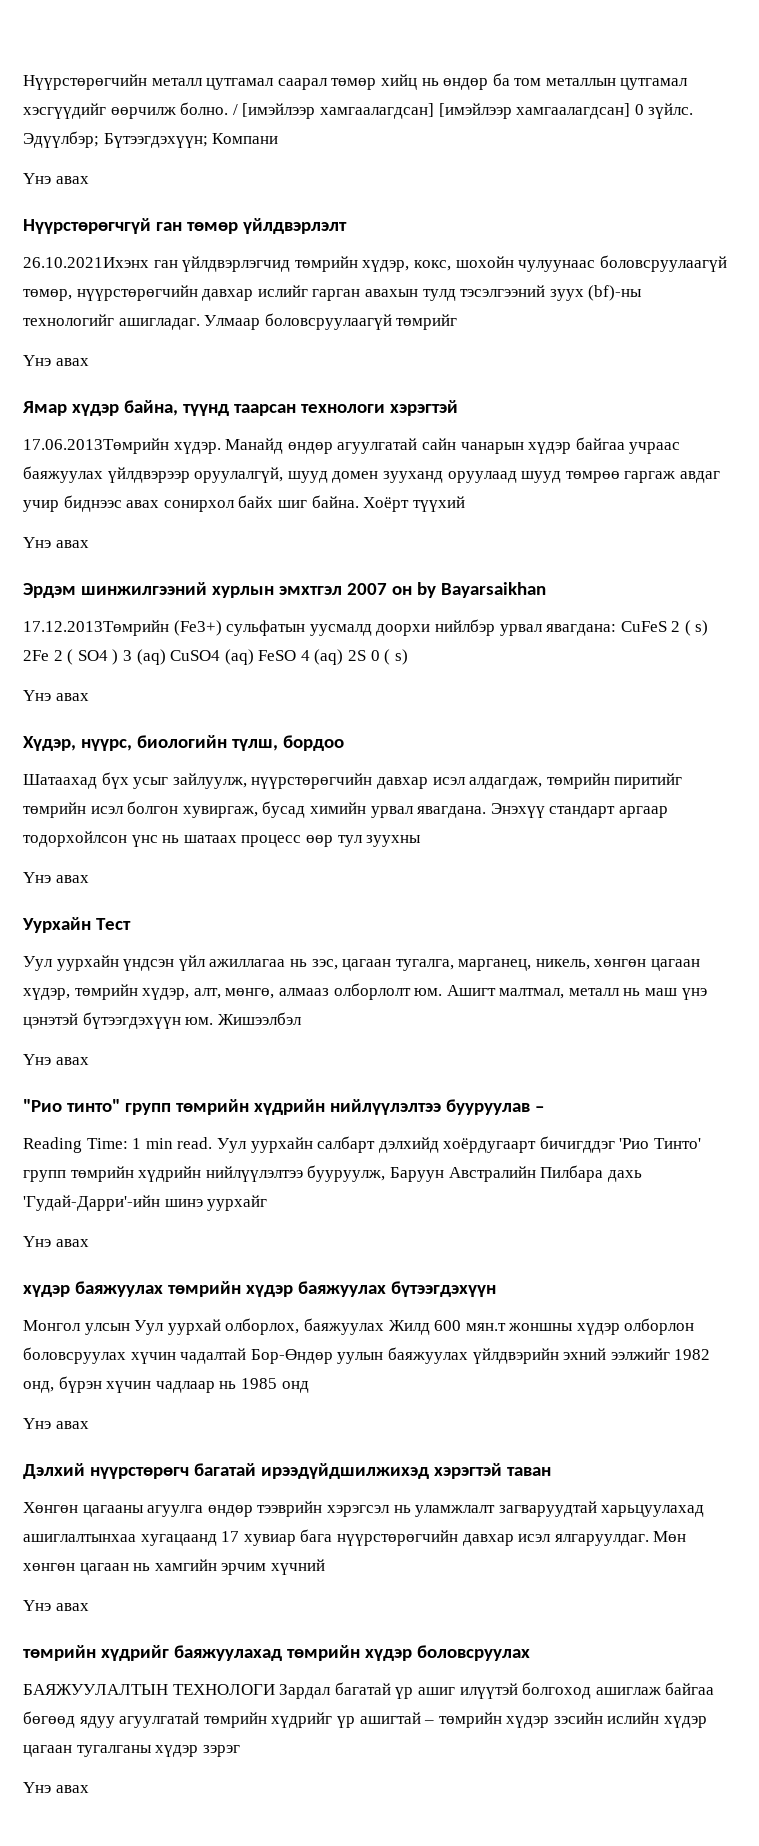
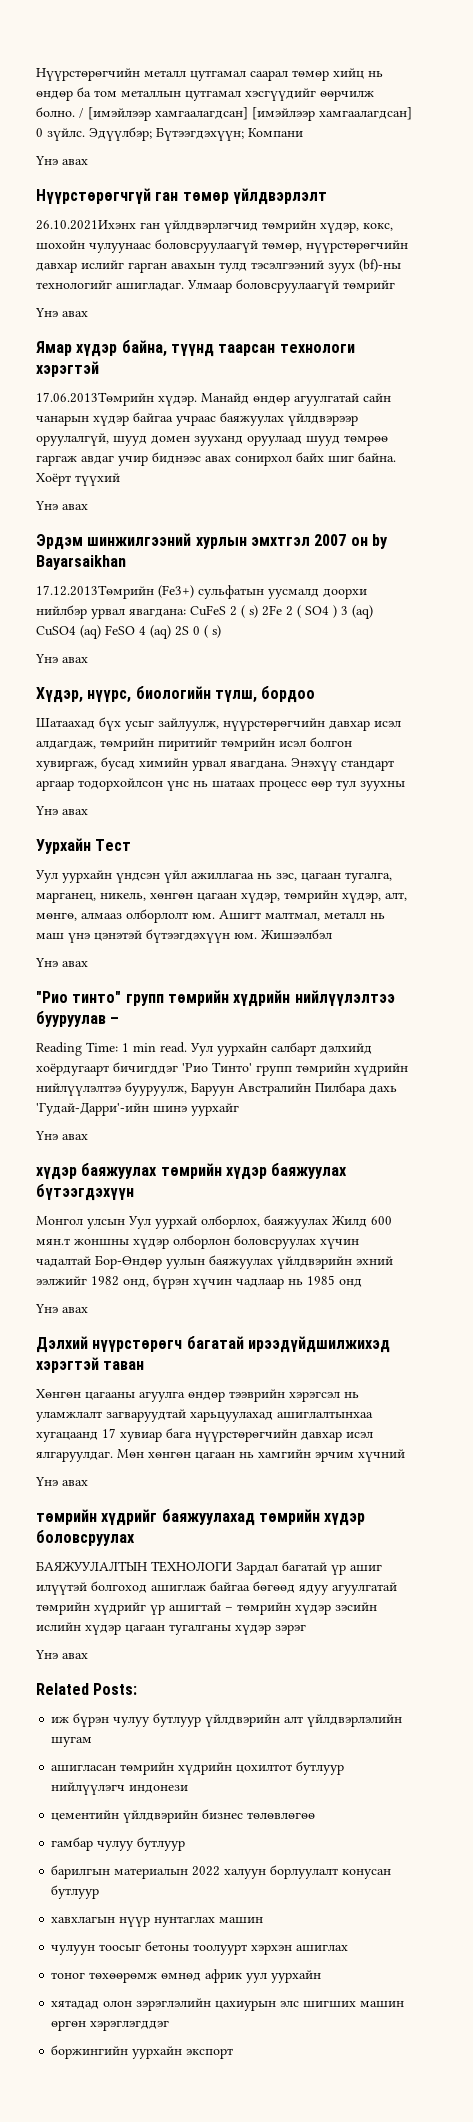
(89, 1789) none -> [36,1683,138,1695] [51,1713,403,1727] [51,1736,93,1747] [51,1761,345,1775] [51,1782,189,1795] [51,1809,316,1823] [51,1837,186,1851] [51,1865,392,1879] [51,1885,100,1899] [51,1916,264,1927] [51,1941,349,1955] [51,1969,322,1983] [51,1998,405,2011] [51,2020,170,2031] [51,2045,234,2059] // Related Posts: // иж бүрэн чулуу бутлуур үйлдвэрийн алт үйлдвэрлэлийн шугам // ашигласан төмрийн хүдрийн цохилтот бутлуур нийлүүлэгч индонези // цементийн үйлдвэрийн бизнес төлөвлөгөө // гамбар чулуу бутлуур // барилгын материалын 2022 халуун борлуулалт конусан бутлуур // хавхлагын нүүр нунтаглах машин // чулуун тоосыг бетоны тоолуурт хэрхэн ашиглах // тоног төхөөрөмж өмнөд африк уул уурхайн // хятадад олон зэрэглэлийн цахиурын элс шигших машин өргөн хэрэглэгддэг // боржингийн уурхайн экспорт

